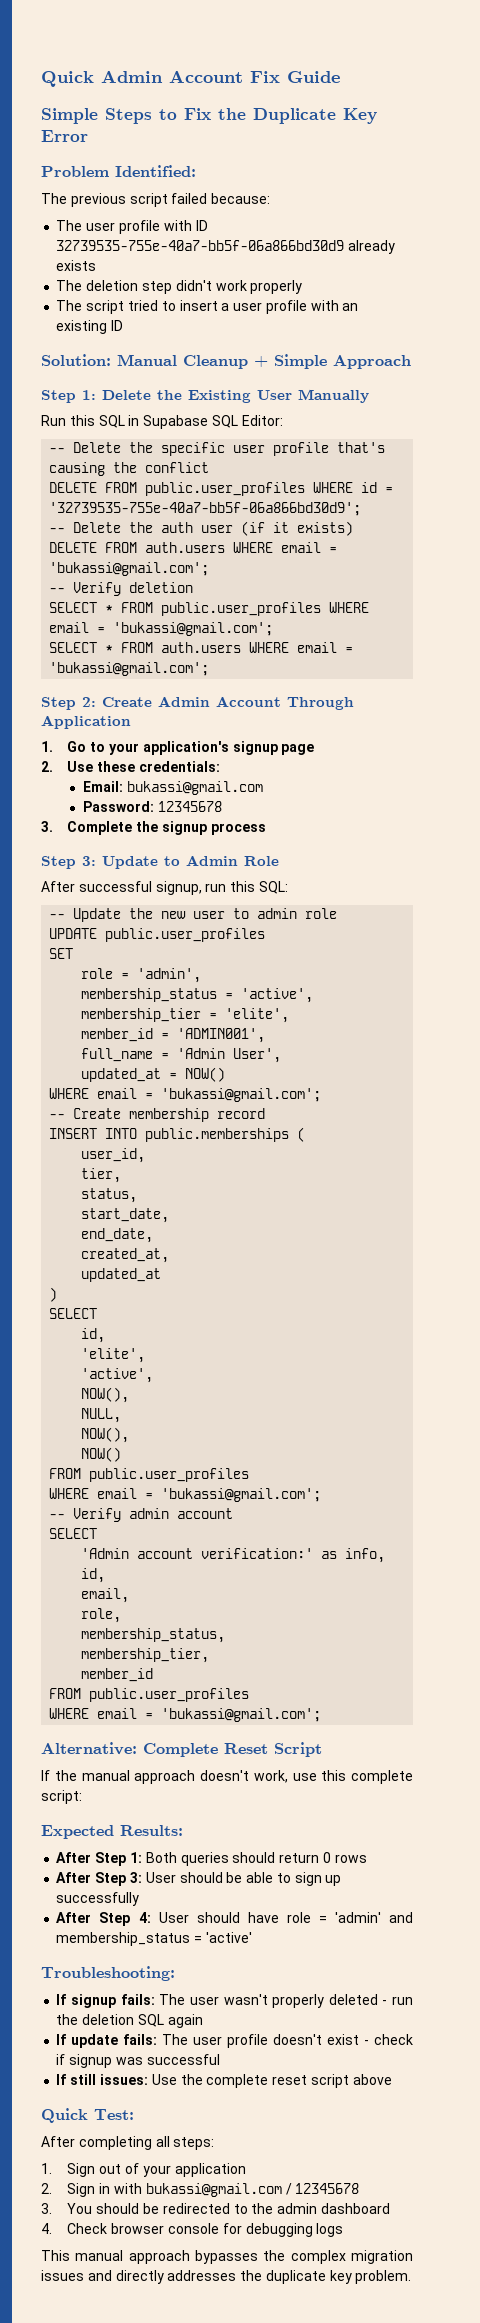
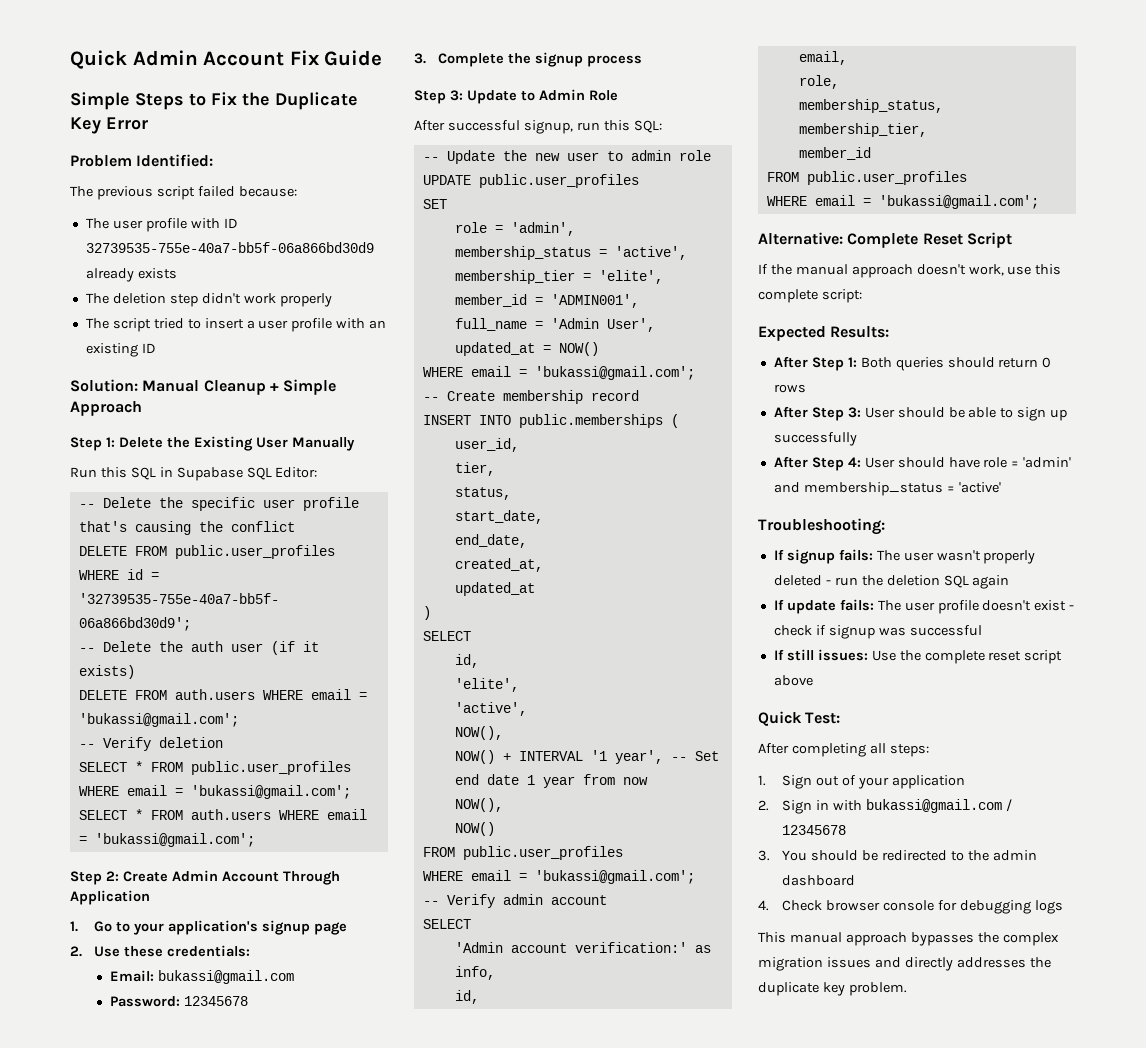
[81,1408,122,1423] NULL, -> [454,750,719,764] [454,774,648,788] NOW() + INTERVAL '1 year', -- Set end date 1 year from now

